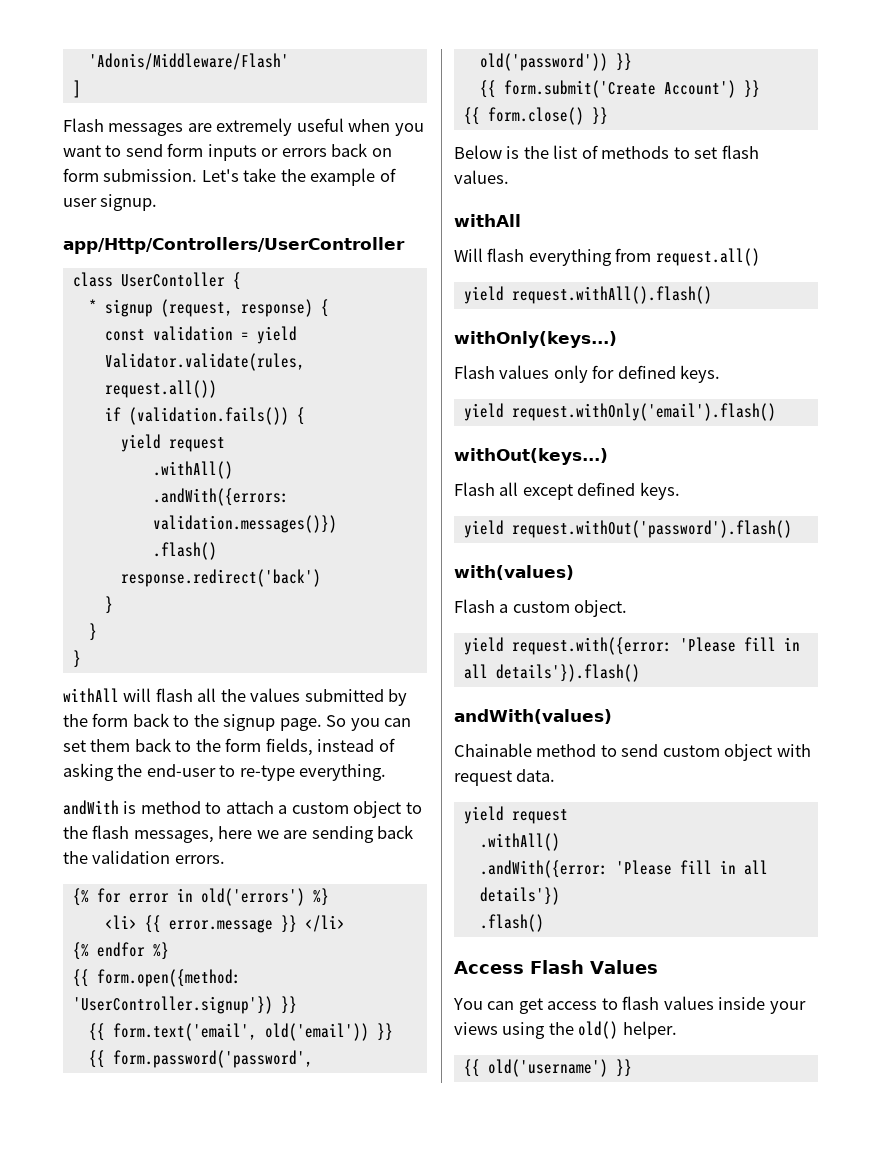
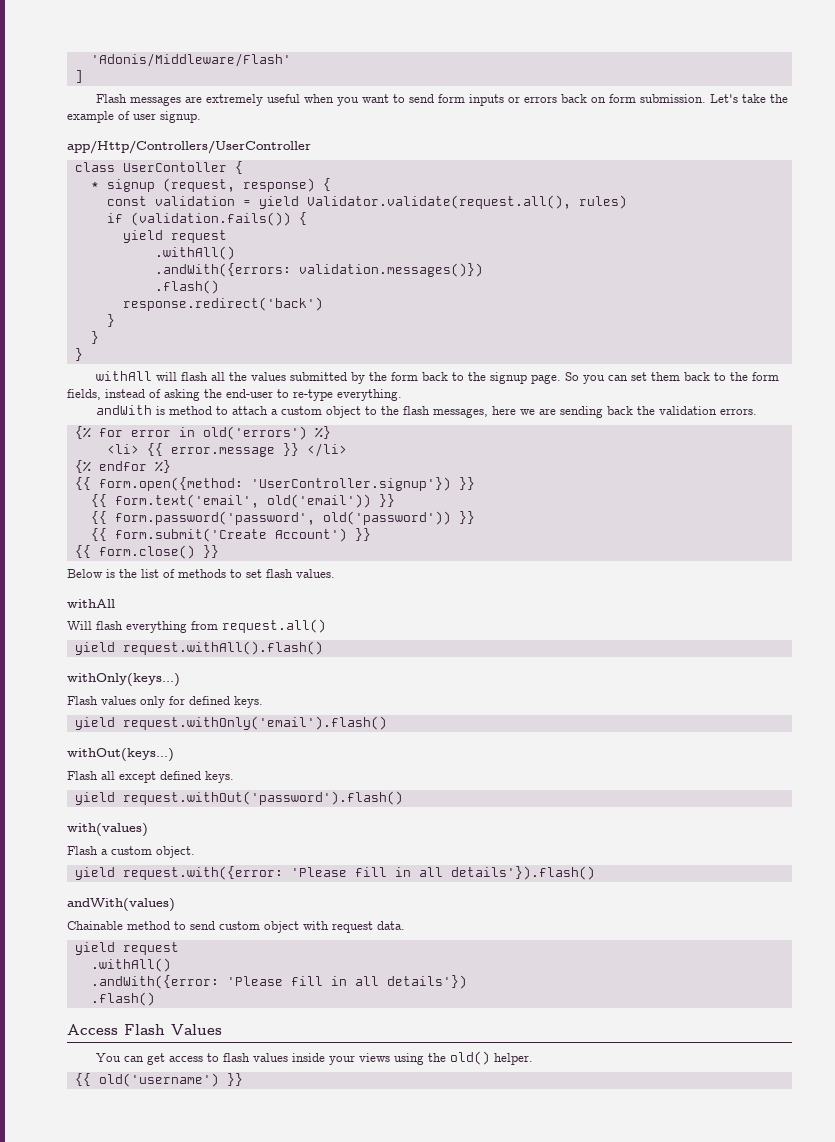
[104,353,305,371] [104,380,217,398] Validator.validate(rules, request.all()) -> [306,195,627,209] Validator.validate(request.all(), rules)

